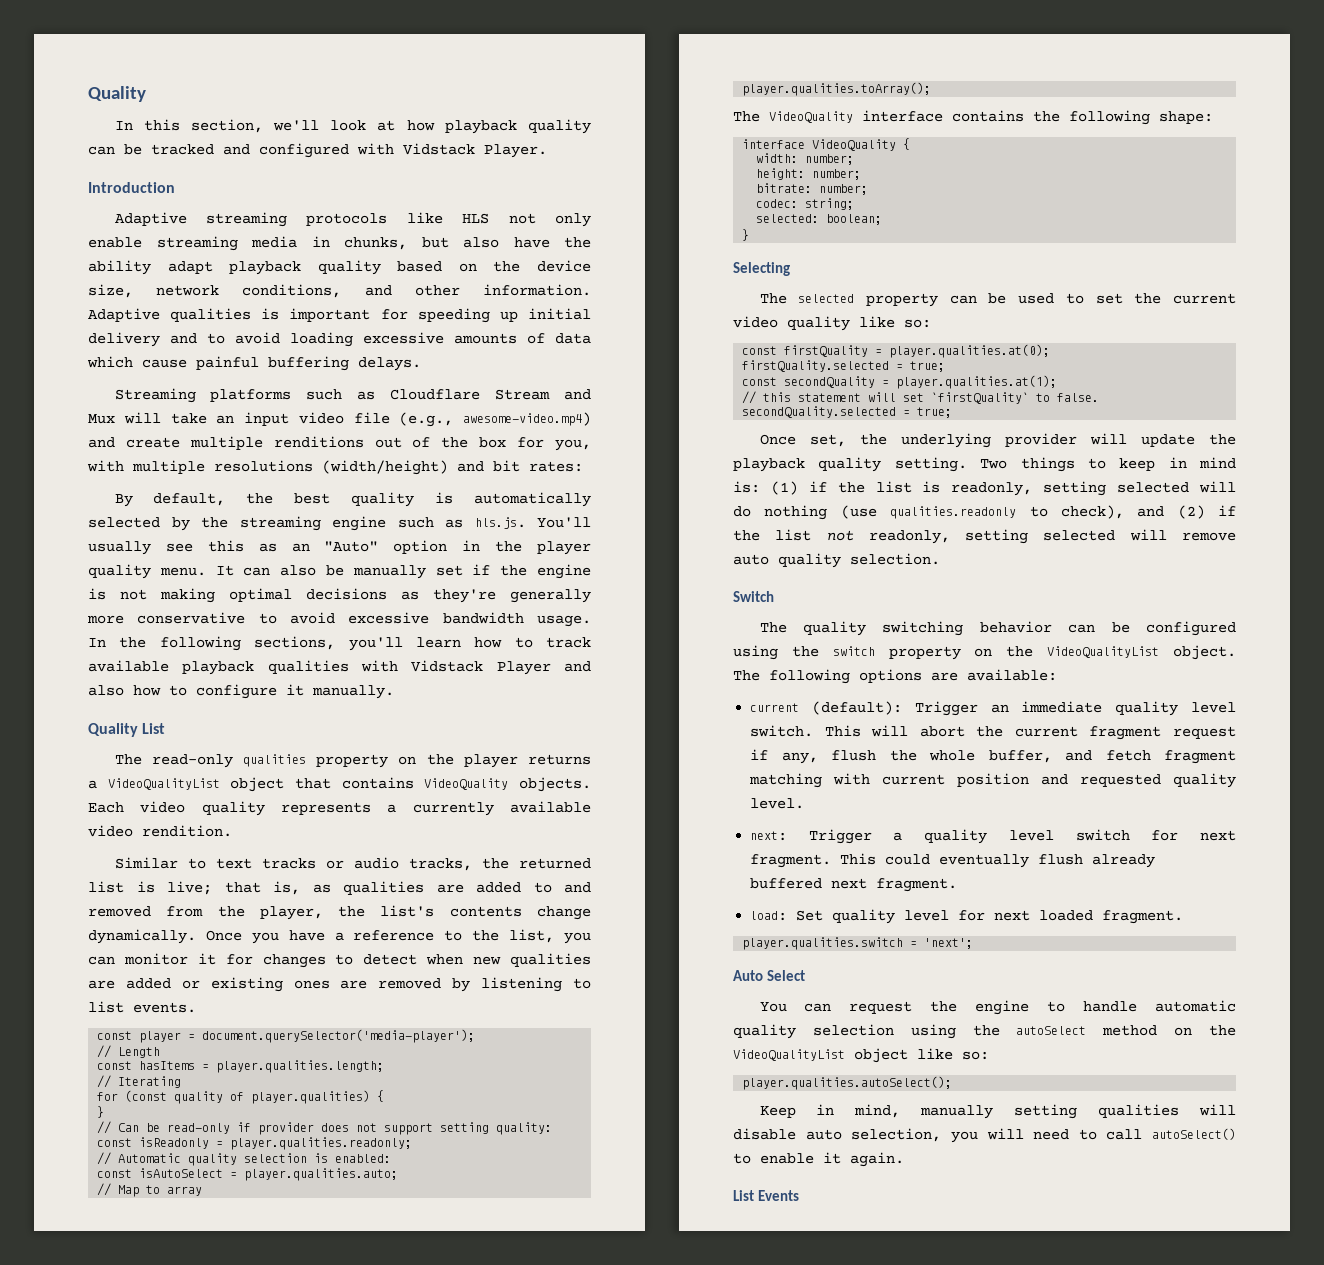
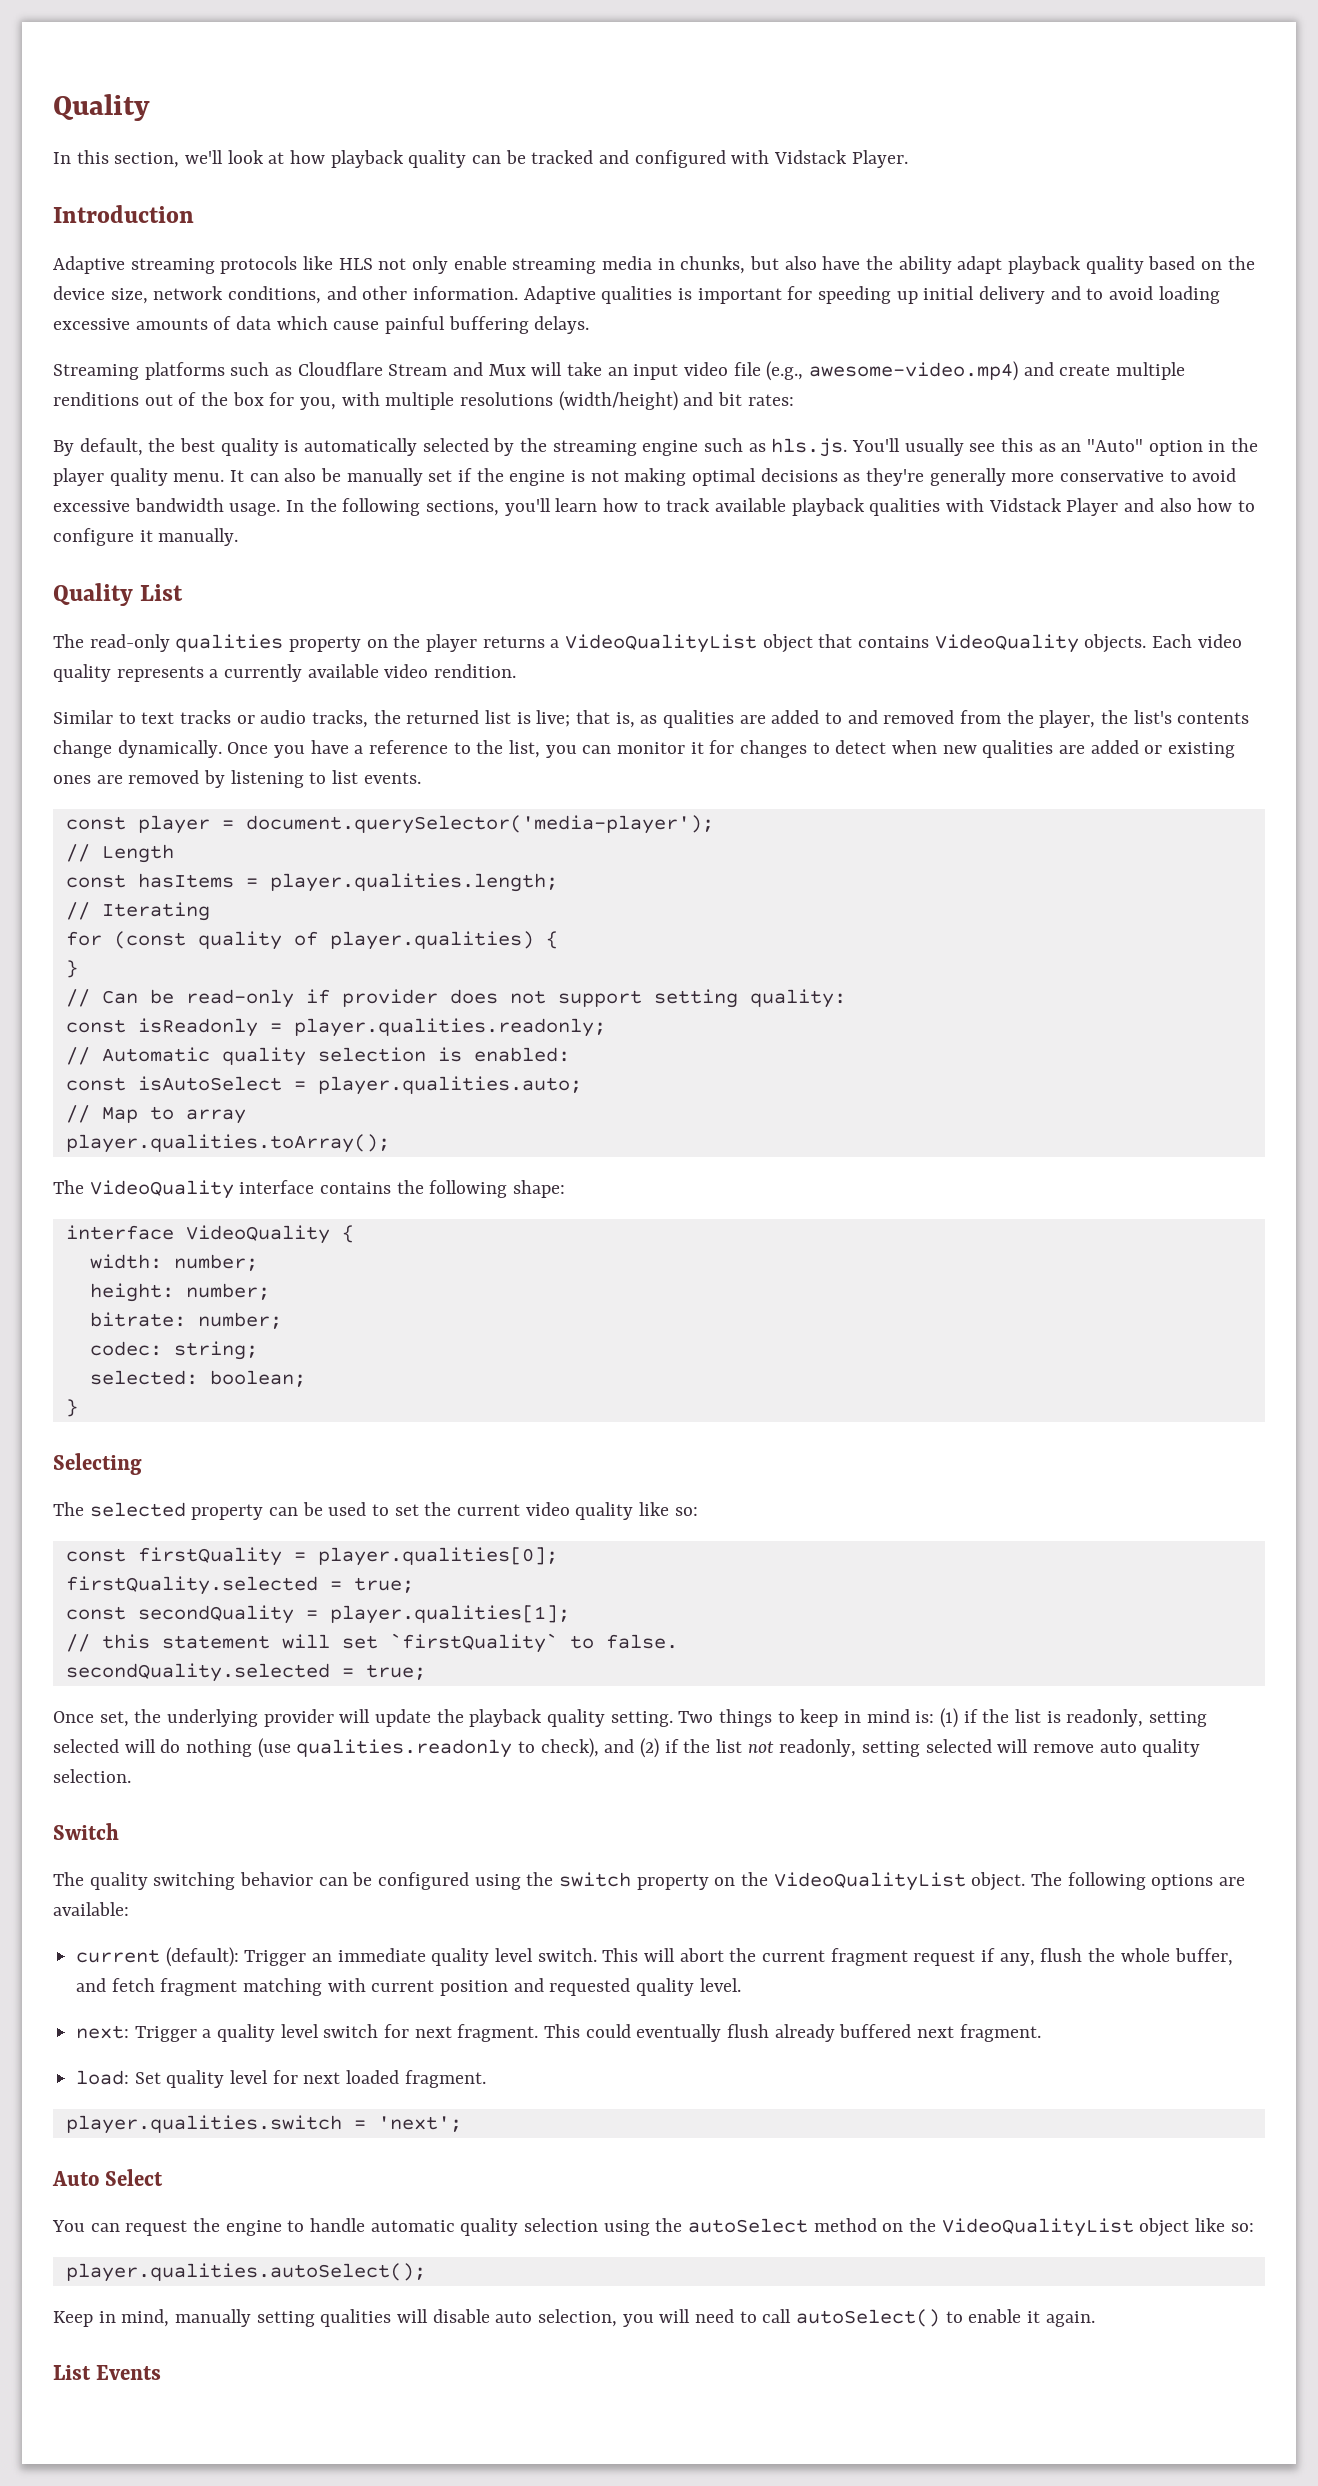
[889,344,1051,358] player.qualities.at(0); -> [317,1547,558,1566] player.qualities[0];
[896,375,1058,389] player.qualities.at(1); -> [329,1605,570,1624] player.qualities[1];

